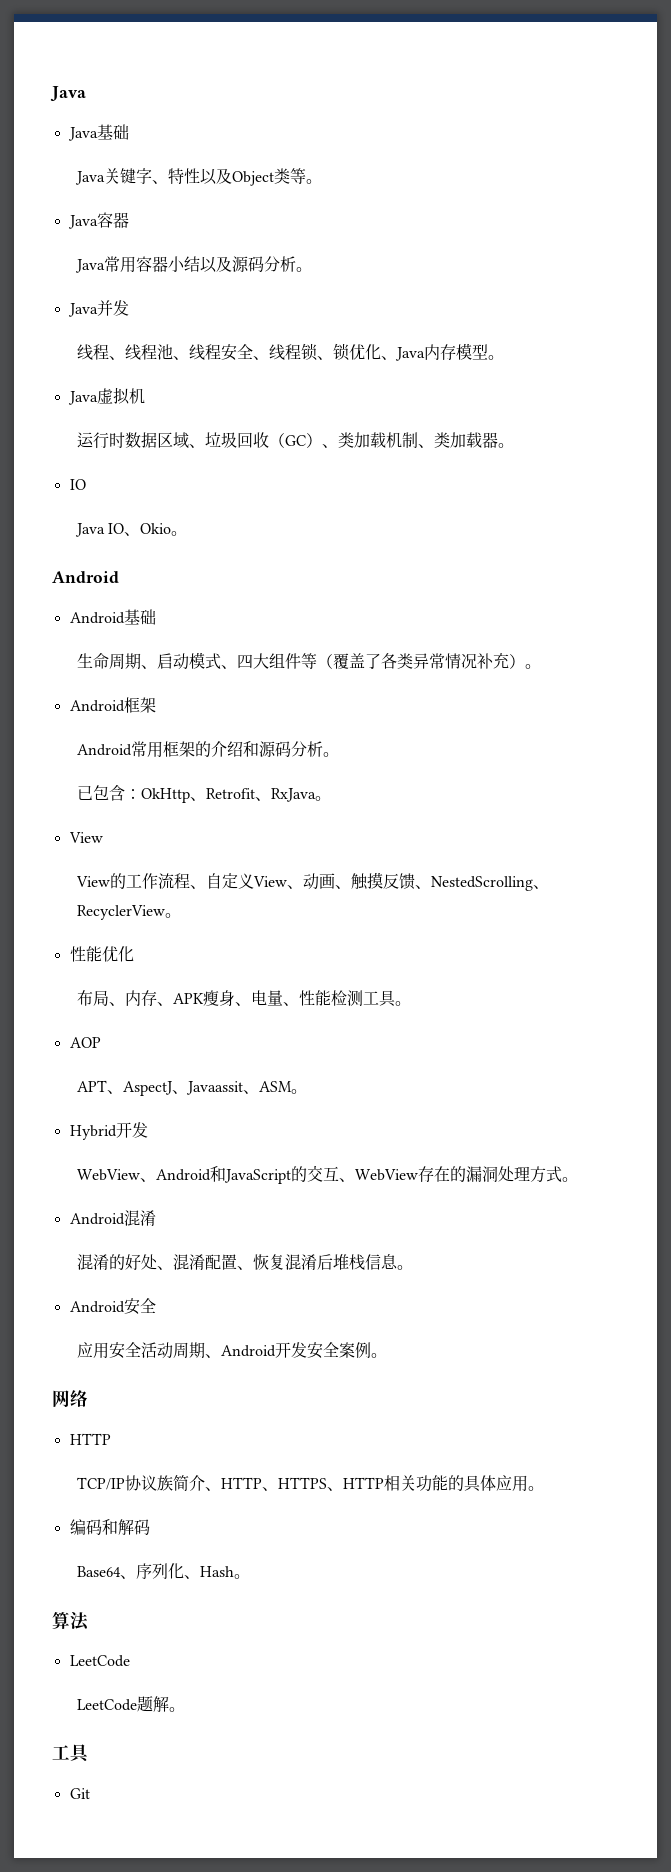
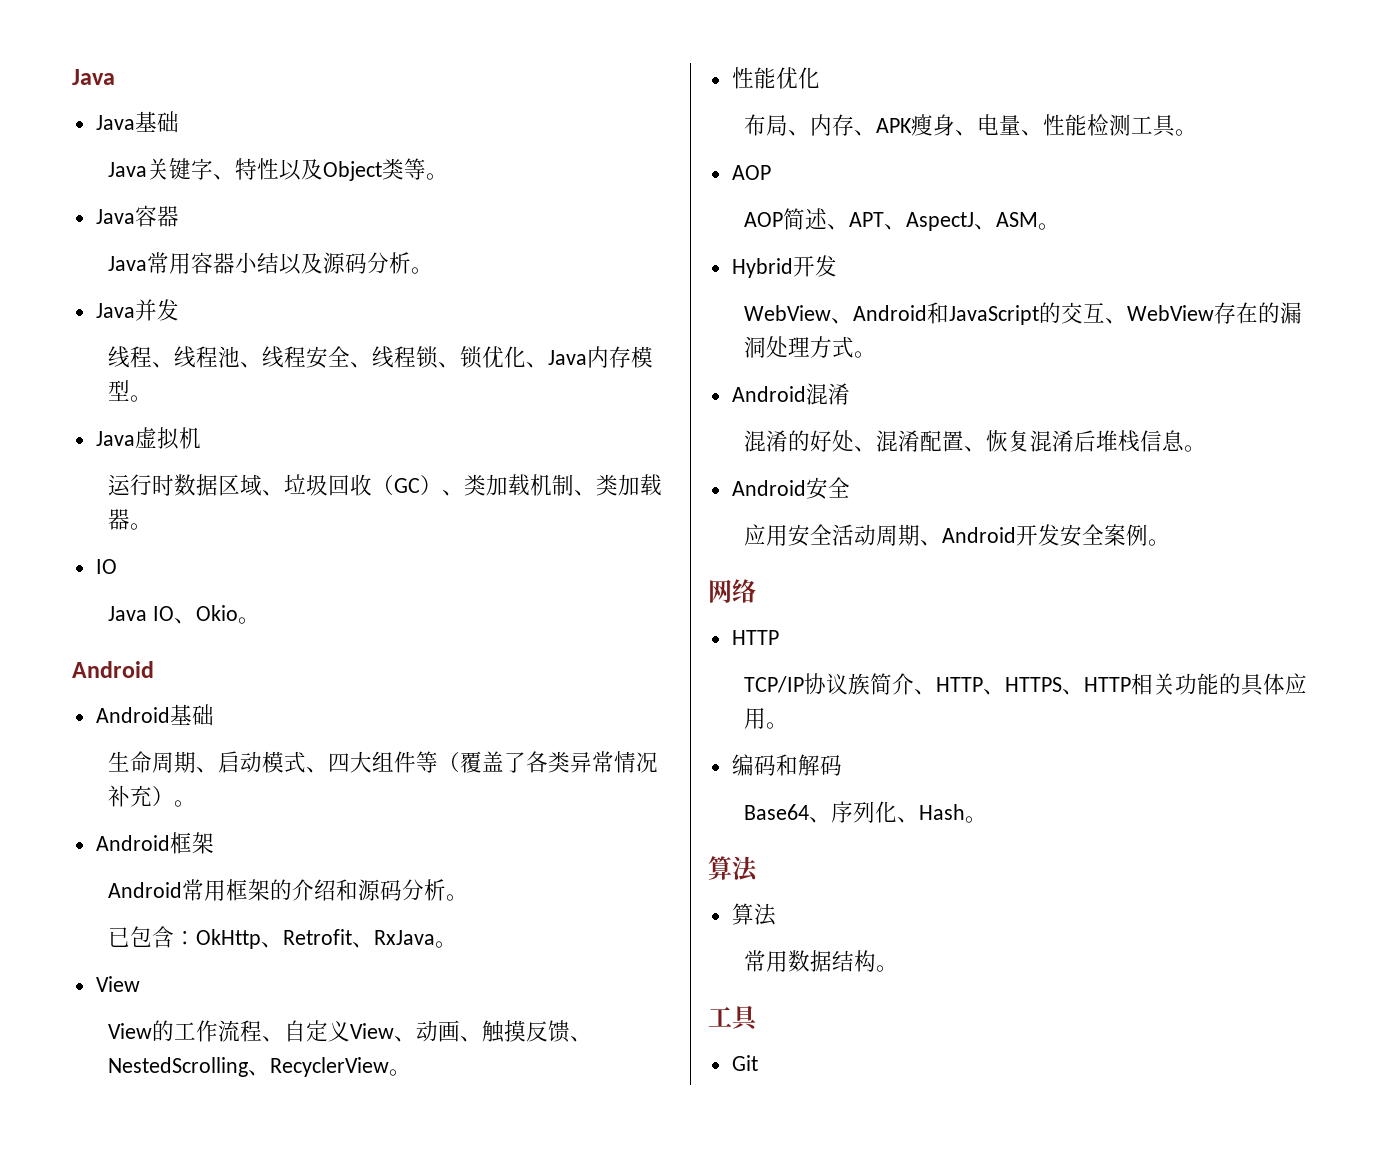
(101, 1042) none -> [743,208,849,230] AOP简述、
[185,1081,259,1095] Javaassit、 -> (996, 227) none
[69,1655,130,1667] [76,1696,169,1712] LeetCode // LeetCode题解 -> [731,903,776,926] [743,950,876,972] 算法 // 常用数据结构

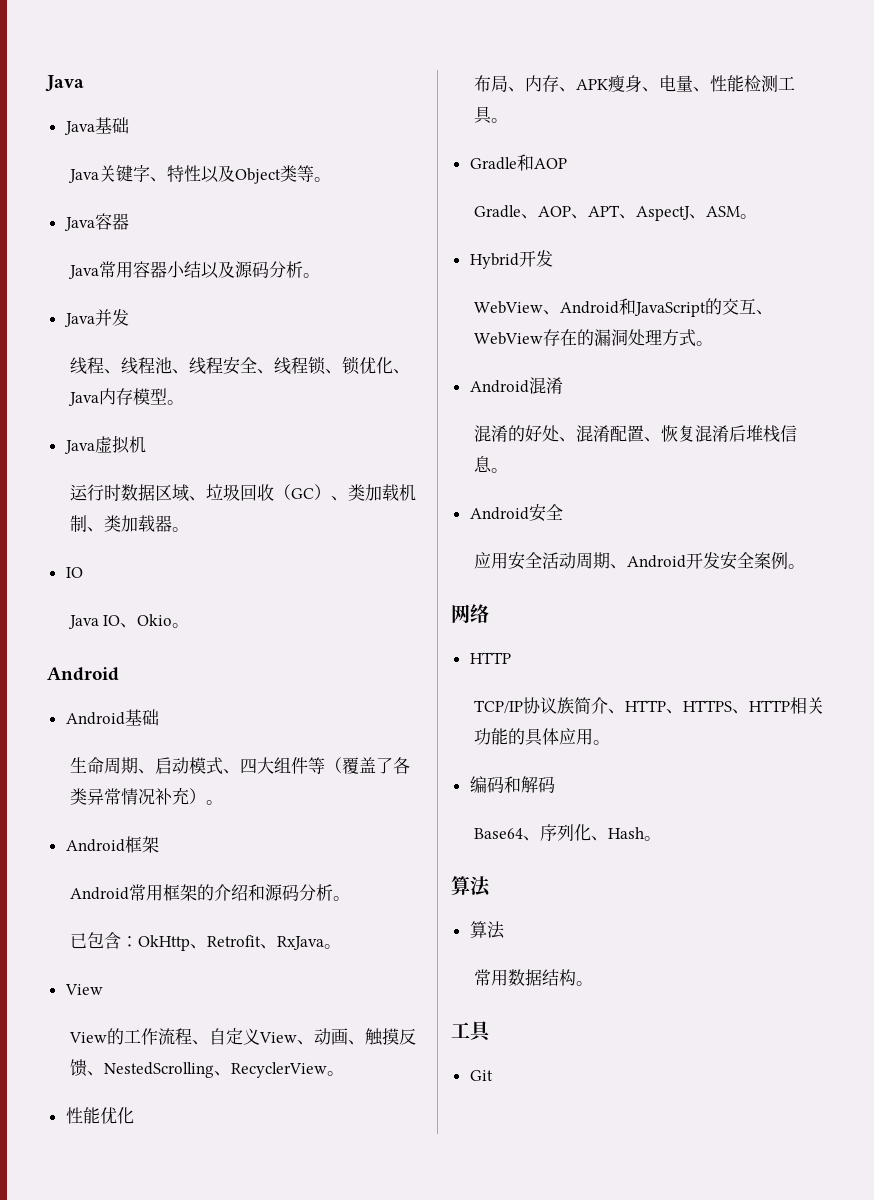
(1197, 132) none -> [469,154,534,171] Gradle和
[743,208,827,230] AOP简述 -> [473,205,571,219] Gradle、AOP

